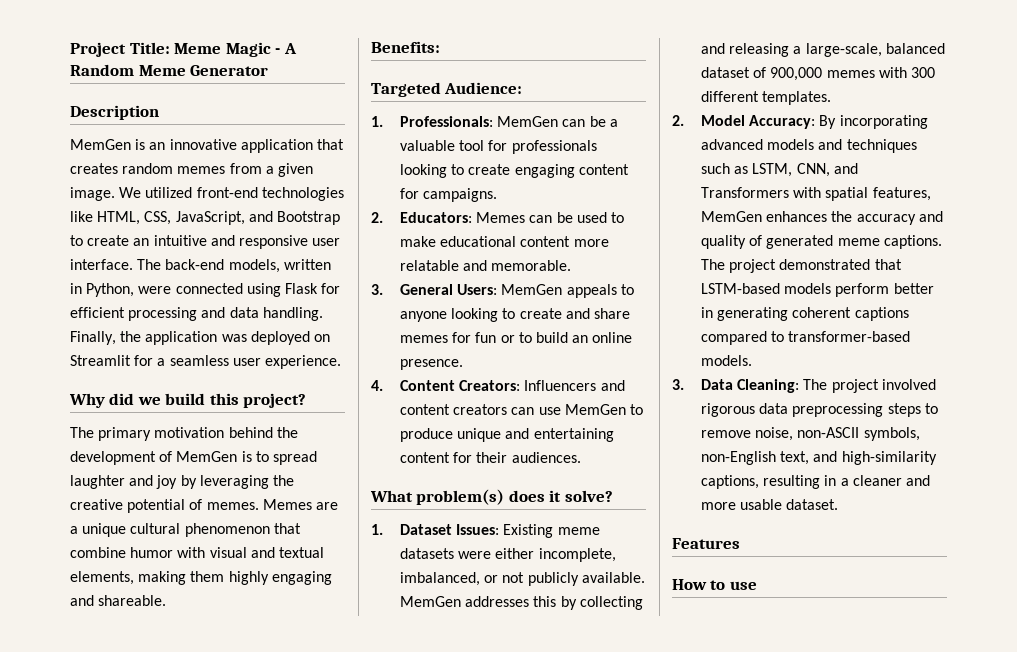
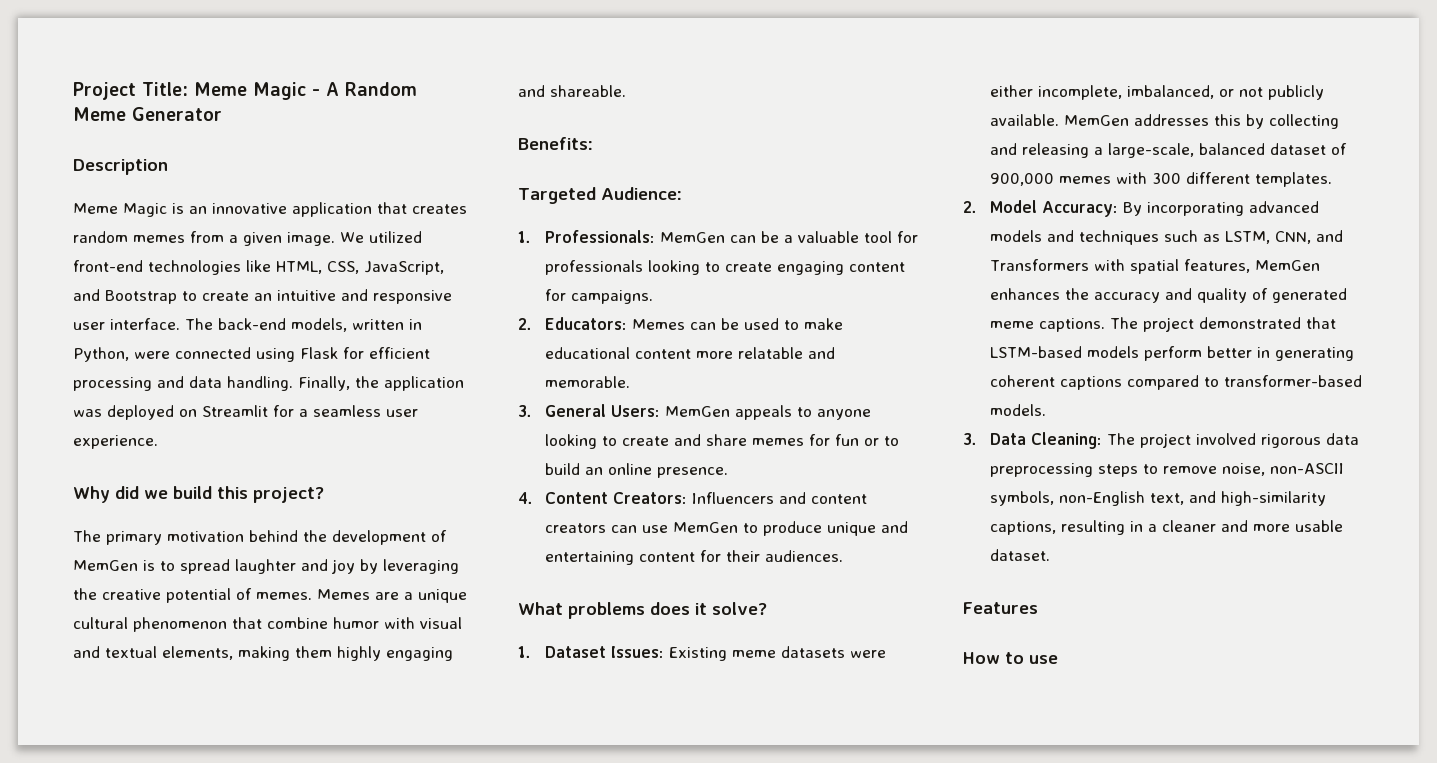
[70,139,131,150] MemGen -> [73,203,167,217] Meme Magic
[416,489,505,505] problem(s) -> [568,602,645,619] problems

